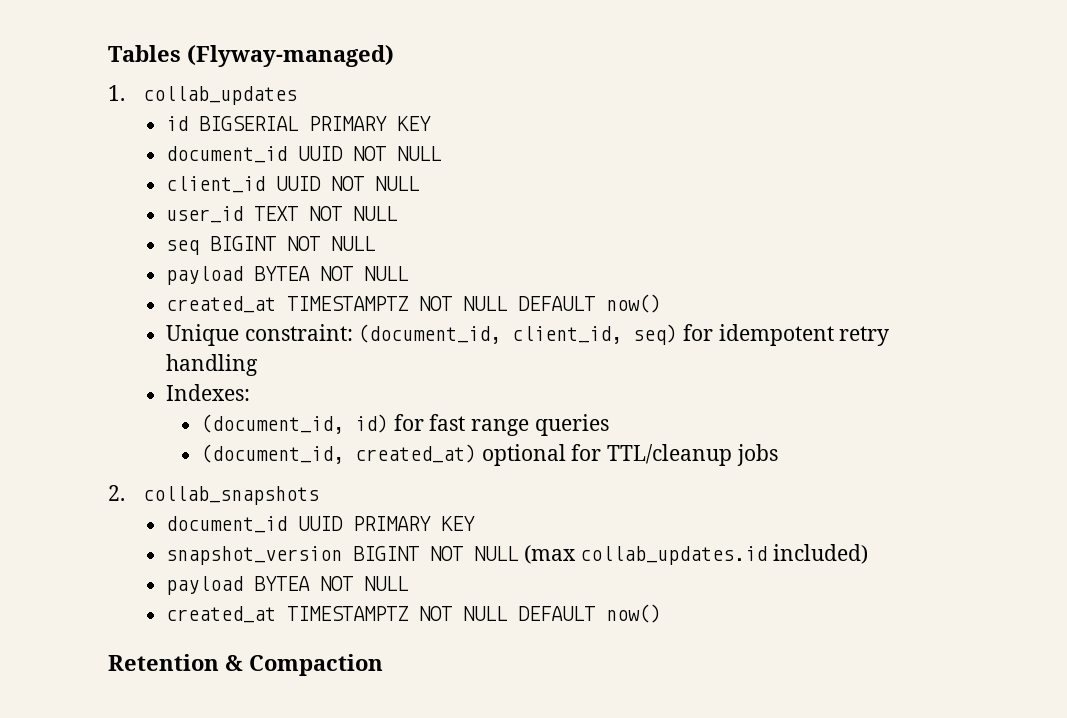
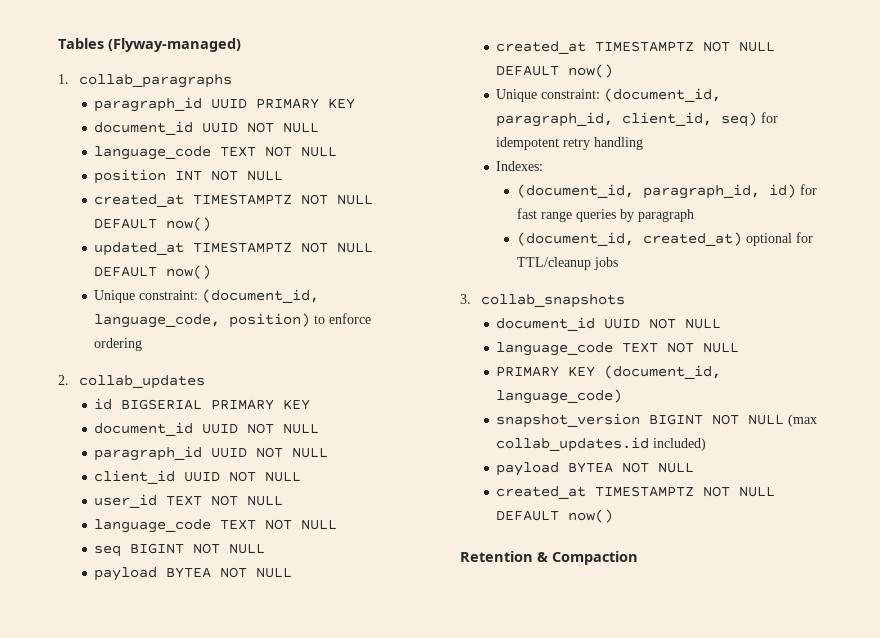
(125, 93) none -> [78,74,232,88] [94,97,356,112] [94,121,320,135] [94,146,338,160] [94,169,284,184] [94,194,374,207] [94,217,212,231] [94,242,374,256] [94,265,212,279] [94,289,320,303] [94,313,372,328] [94,338,143,351] [58,375,69,385] collab_paragraphs // paragraph_id UUID PRIMARY KEY // document_id UUID NOT NULL // language_code TEXT NOT NULL // position INT NOT NULL // created_at TIMESTAMPTZ NOT NULL DEFAULT now() // updated_at TIMESTAMPTZ NOT NULL DEFAULT now() // Unique constraint: (document_id, language_code, position) to enforce ordering // 2.
(442, 153) none -> [94,446,329,461] // paragraph_id UUID NOT NULL
(398, 213) none -> [94,519,338,533] // language_code TEXT NOT NULL
(502, 334) none -> [496,112,614,127] paragraph_id,
(344, 424) none -> [642,184,760,199] paragraph_id,
(609, 425) none -> [619,209,694,222] by paragraph
[108,485,125,501] 2. -> [460,294,471,304] 3.
[353,516,476,531] PRIMARY KEY -> [649,318,722,329] [496,342,740,356] [496,365,722,379] [496,389,623,404] NOT NULL // language_code TEXT NOT NULL // PRIMARY KEY (document_id, language_code)

